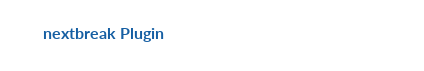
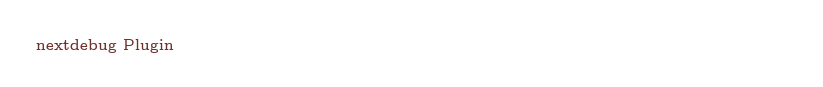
[43,28,116,39] nextbreak -> [36,39,117,53] nextdebug

